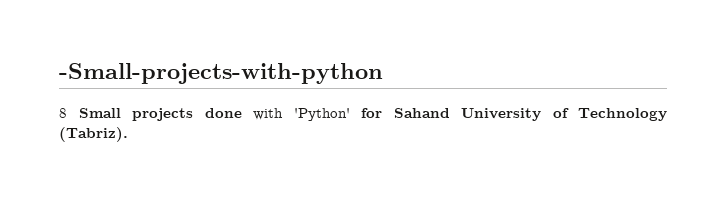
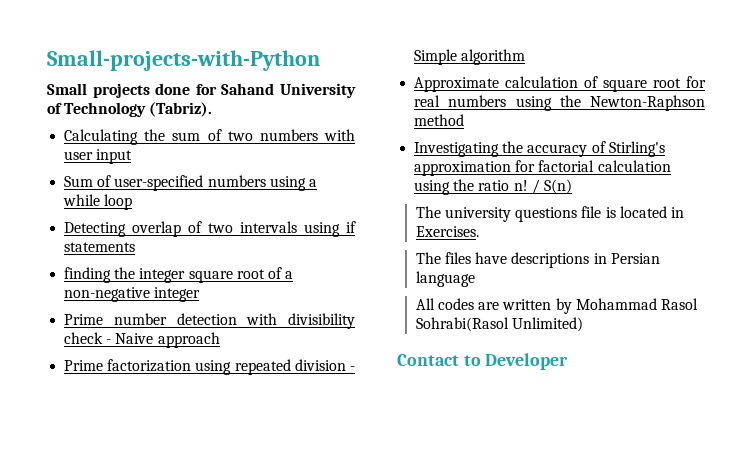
[59,63,383,84] [59,108,67,118] -Small-projects-with-python // 8 -> [47,50,320,71] Small-projects-with-Python //
[253,108,350,121] with 'Python' -> (191, 89) none
(128, 134) none -> [64,129,355,145] [64,149,133,164] [64,175,317,191] [63,194,133,210] [64,221,356,237] [64,242,136,252] [64,267,294,283] [64,287,201,302] [64,313,355,329] [64,332,220,348] [64,359,355,375] [414,49,526,65] [414,76,706,92] [414,95,705,111] [414,114,465,126] [414,141,665,157] [414,160,671,176] [414,179,572,195] [415,206,684,222] [415,226,479,237] [415,252,660,268] [415,271,475,287] [415,298,698,314] [415,317,583,332] [397,353,569,370] // Calculating the sum of two numbers with user input // Sum of user-specified numbers using a while loop // Detecting overlap of two intervals using if statements // finding the integer square root of a non-negative integer // Prime number detection with divisibility check - Naive approach // Prime factorization using repeated division - Simple algorithm // Approximate calculation of square root for real numbers using the Newton-Raphson method // Investigating the accuracy of Stirling's approximation for factorial calculation using the ratio n! / S(n) // The university questions file is located in Exercises. // The files have descriptions in Persian language // All codes are written by Mohammad Rasol Sohrabi(Rasol Unlimited) // Contact to Developer

